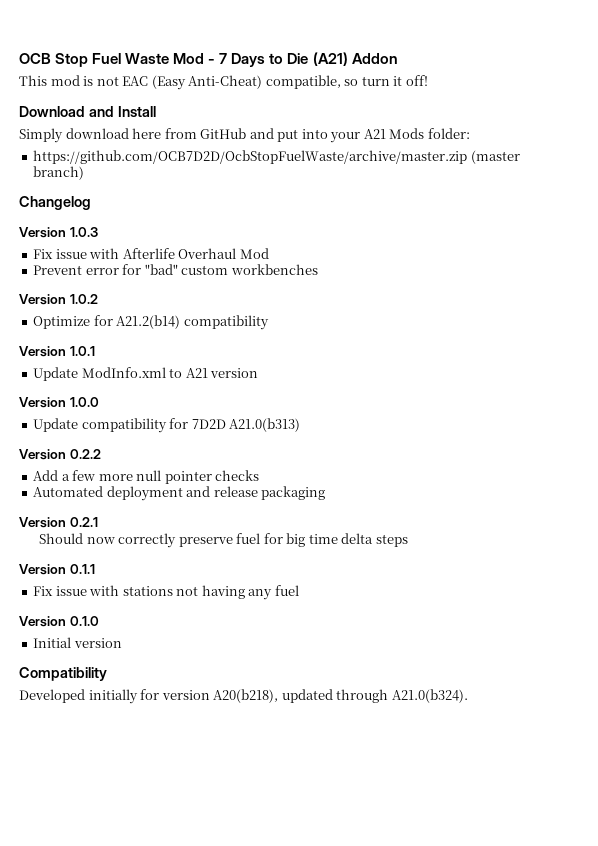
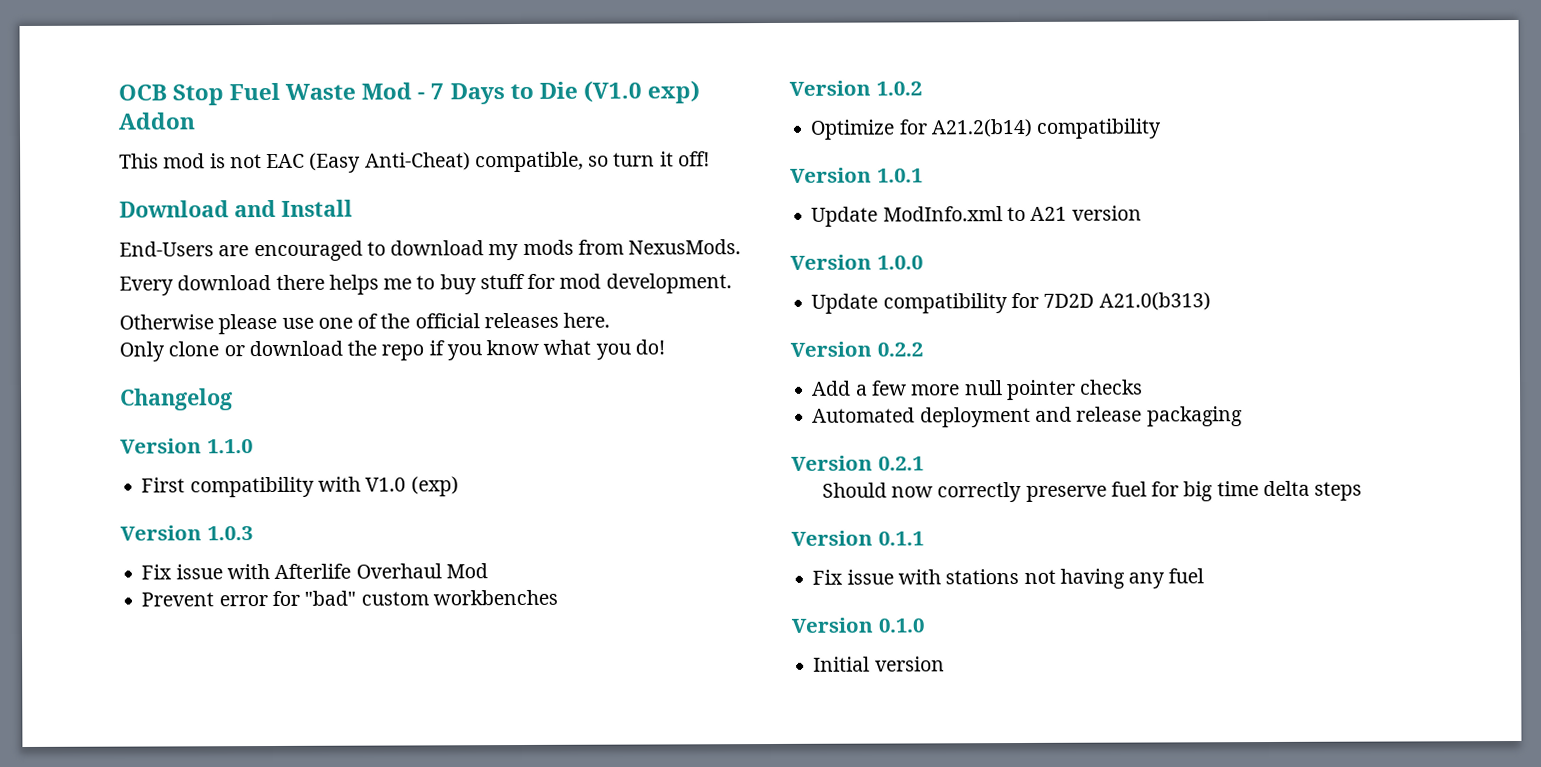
[312,52,348,66] (A21) -> [582,80,700,104] (V1.0 exp)
[19,128,470,143] [33,150,520,164] [33,166,85,180] [19,196,91,210] Simply download here from GitHub and put into your A21 Mods folder: // https://github.com/OCB7D2D/OcbStopFuelWaste/archive/master.zip (master branch) // Changelog -> [119,239,742,262] [119,273,732,296] [119,312,611,335] [119,339,665,362] [120,388,233,411] [120,438,253,454] [141,476,459,498] End-Users are encouraged to download my mods from NexusMods. // Every download there helps me to buy stuff for mod development. // Otherwise please use one of the official releases here. // Only clone or download the repo if you know what you do! // Changelog // Version 1.1.0 // First compatibility with V1.0 (exp)
[19,667,107,681] [19,689,468,704] // Compatibility // Developed initially for version A20(b218), updated through A21.0(b324). -> (945, 664) none

